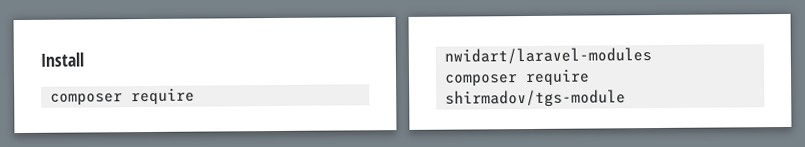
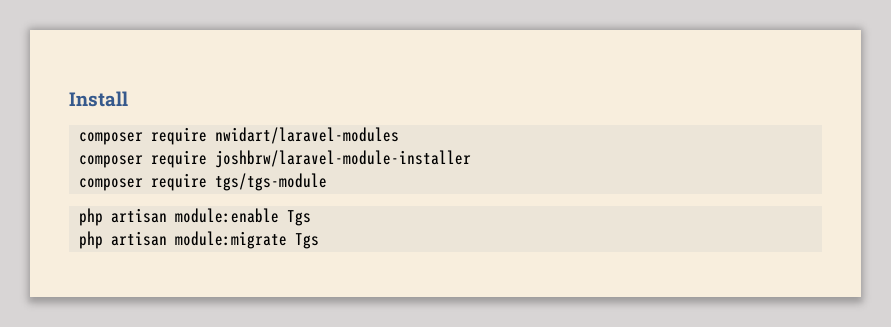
[445,89,627,108] shirmadov/tgs-module -> [214,150,471,168] [78,173,327,191] [78,208,311,226] [78,231,319,249] joshbrw/laravel-module-installer // composer require tgs/tgs-module // php artisan module:enable Tgs // php artisan module:migrate Tgs

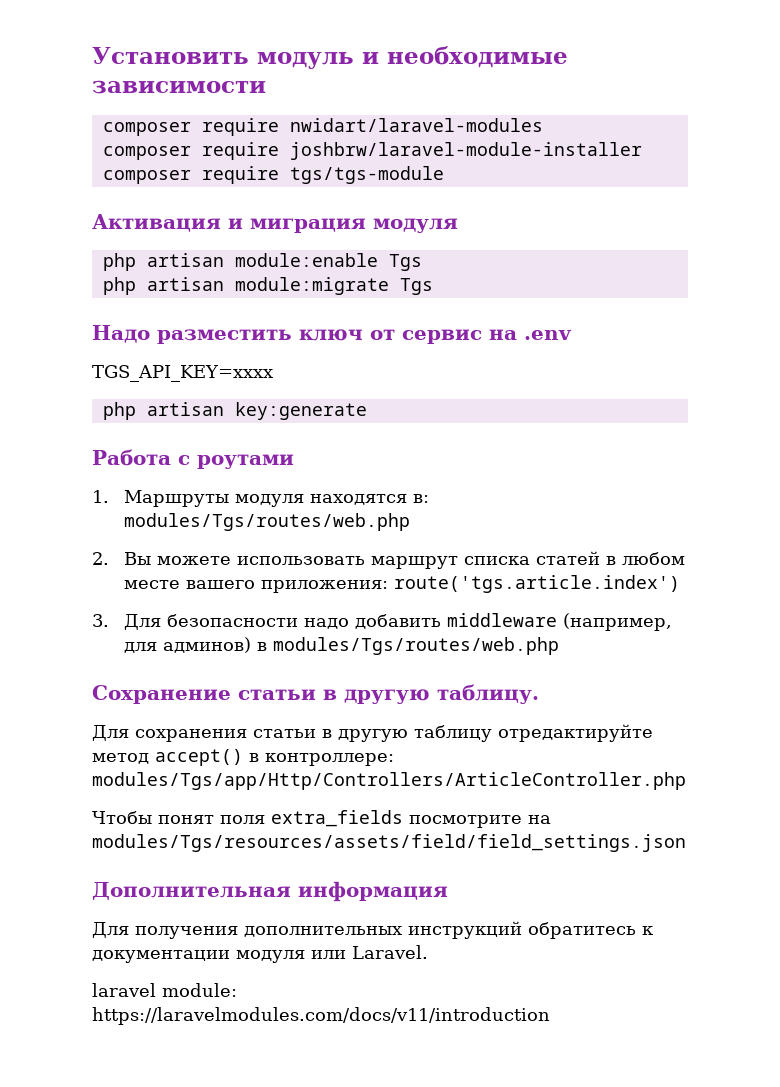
[69,91,128,107] Install -> [92,46,568,69] [92,80,266,94] Установить модуль и необходимые зависимости
(327, 182) none -> [92,214,458,233] // Активация и миграция модуля
(319, 241) none -> [92,325,572,344] [92,365,273,382] [102,402,367,420] [92,449,294,469] [92,490,429,507] [123,513,410,531] [92,551,685,569] [123,575,680,593] [92,613,672,631] [123,637,559,655] [92,684,539,704] [92,724,653,742] [92,749,394,766] [92,772,686,790] [92,810,551,828] [92,834,686,852] [92,881,448,902] [92,921,654,939] [92,945,428,963] [92,983,237,997] [92,1007,550,1025] // Надо разместить ключ от сервис на .env // TGS_API_KEY=xxxx // php artisan key:generate // Работа с роутами // 1. Маршруты модуля находятся в: modules/Tgs/routes/web.php // 2. Вы можете использовать маршрут списка статей в любом месте вашего приложения: route('tgs.article.index') // 3. Для безопасности надо добавить middleware (например, для админов) в modules/Tgs/routes/web.php // Сохранение статьи в другую таблицу. // Для сохранения статьи в другую таблицу отредактируйте метод accept() в контроллере: modules/Tgs/app/Http/Controllers/ArticleController.php // Чтобы понят поля extra_fields посмотрите на modules/Tgs/resources/assets/field/field_settings.json // Дополнительная информация // Для получения дополнительных инструкций обратитесь к документации модуля или Laravel. // laravel module: https://laravelmodules.com/docs/v11/introduction

